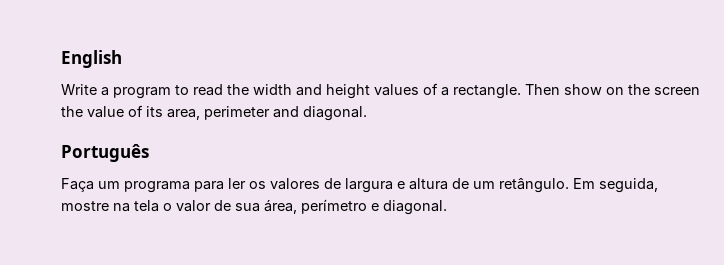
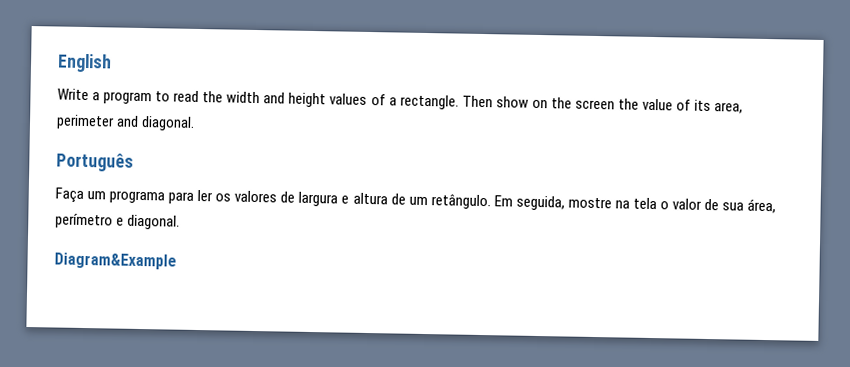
(447, 207) none -> [54,252,177,270] // Diagram&Example

